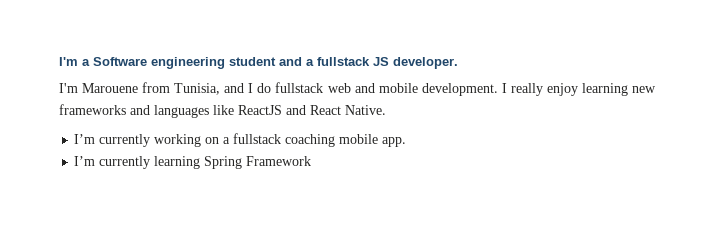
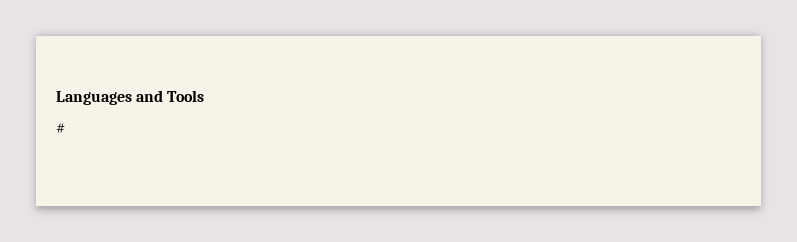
[59,57,458,69] [59,82,656,96] [59,104,386,118] [74,133,407,147] [74,156,312,169] I'm a Software engineering student and a fullstack JS developer. // I'm Marouene from Tunisia, and I do fullstack web and mobile development. I really enjoy learning new frameworks and languages like ReactJS and React Native. // I’m currently working on a fullstack coaching mobile app. // I’m currently learning Spring Framework -> [56,90,205,105] [56,123,65,133] Languages and Tools // #

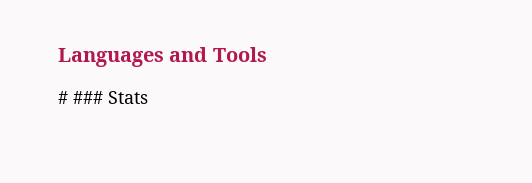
(65, 128) none -> [73,91,148,104] ### Stats

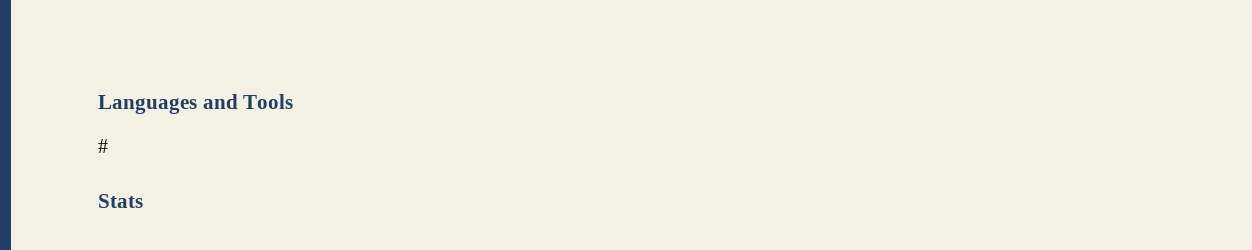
[73,91,103,104] ### -> (108, 146) //

